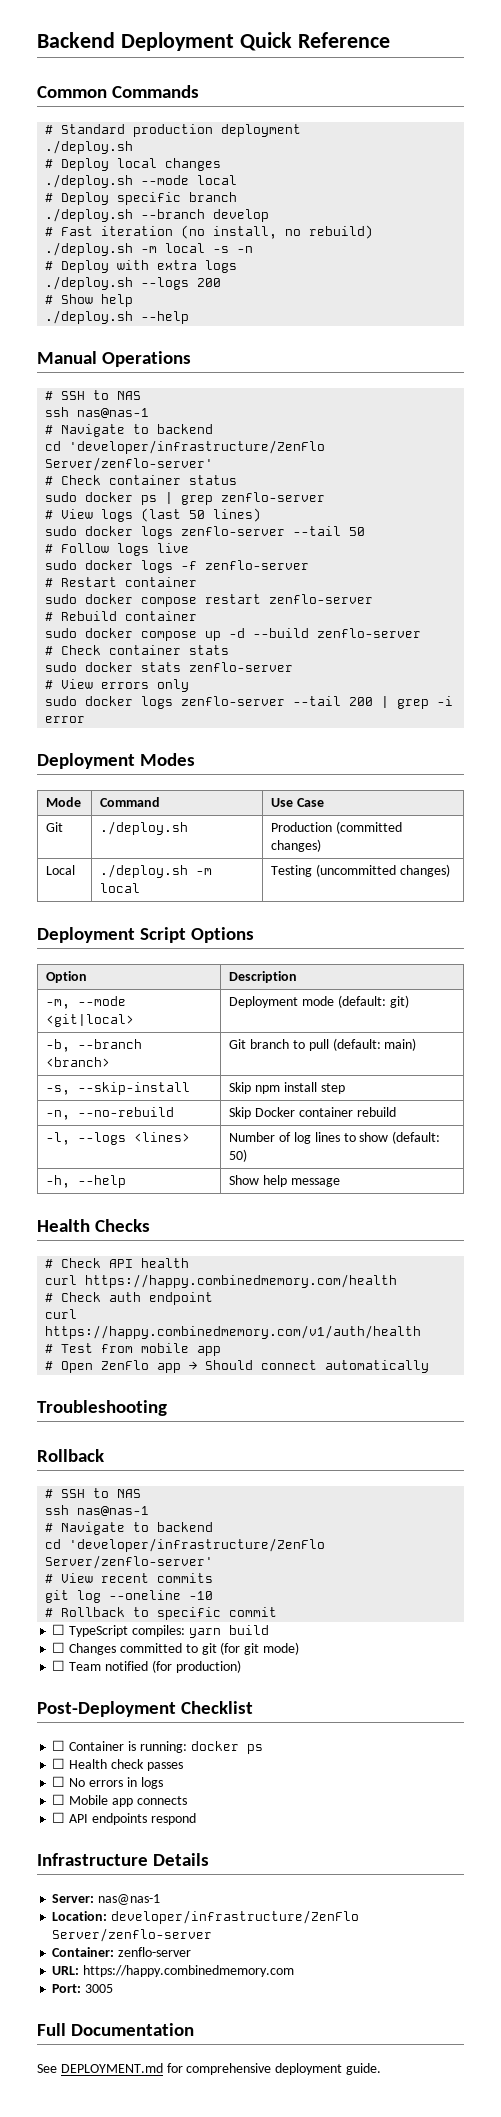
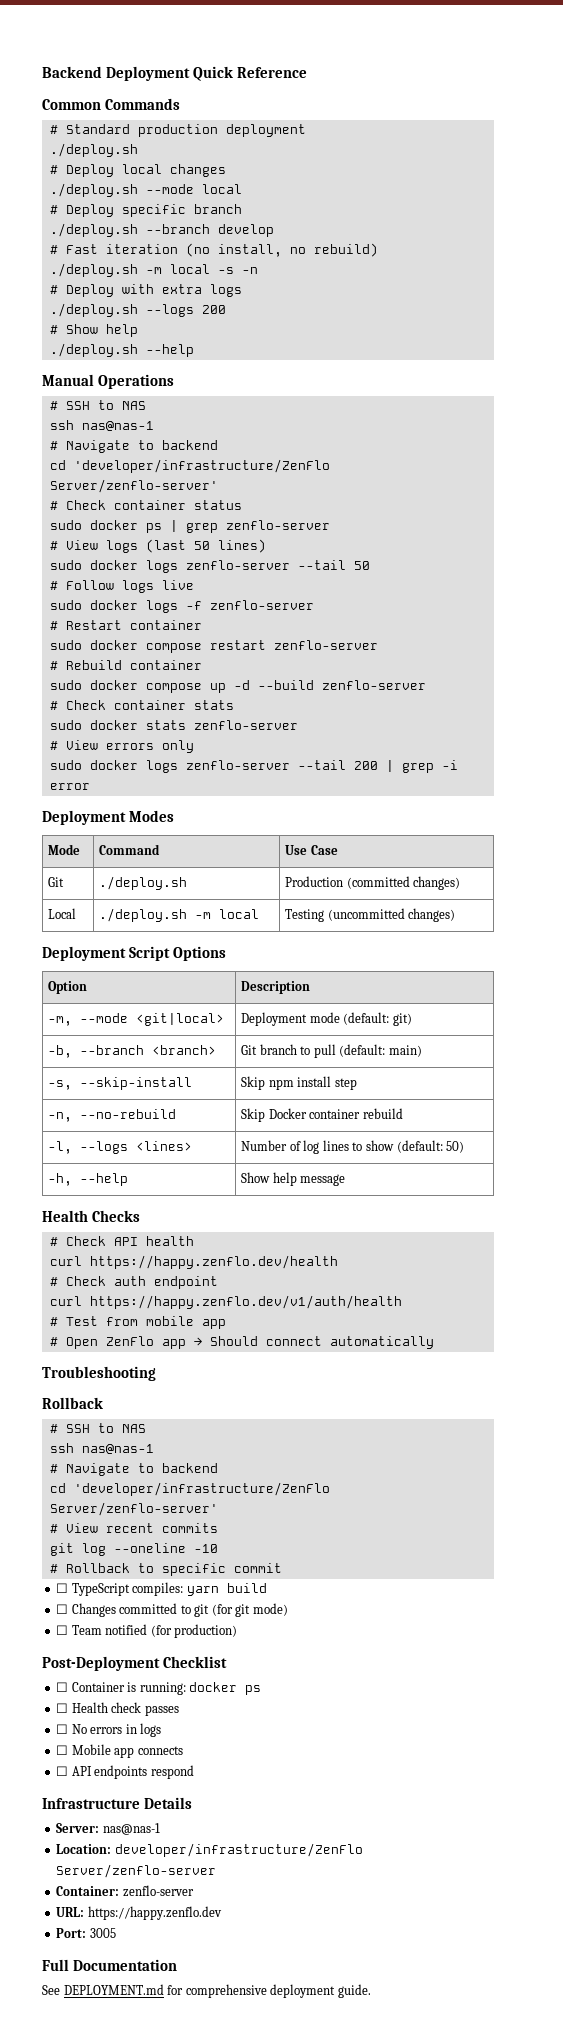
[85,1274,398,1288] https://happy.combinedmemory.com/health -> [89,1255,338,1269] https://happy.zenflo.dev/health
[45,1325,422,1339] https://happy.combinedmemory.com/v1/auth/health -> [89,1295,402,1309] https://happy.zenflo.dev/v1/auth/health
[83,1965,295,1977] https://happy.combinedmemory.com -> [87,1906,222,1920] https://happy.zenflo.dev

